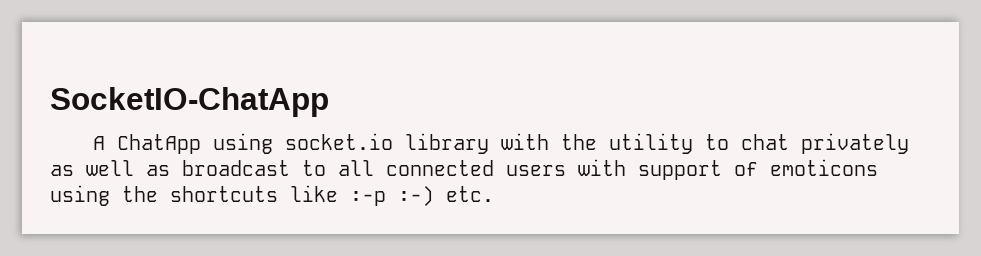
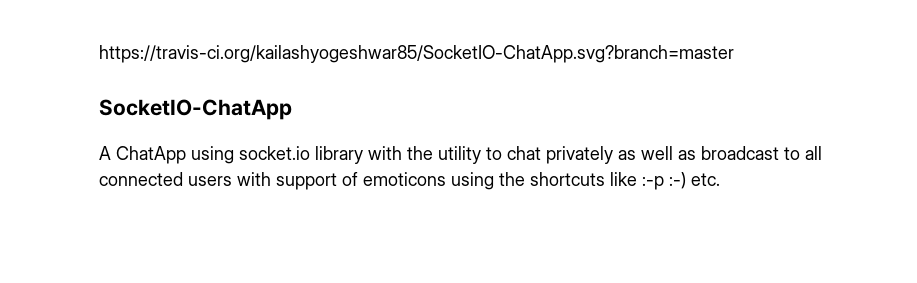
(50, 102) none -> [99,45,734,63] https://travis-ci.org/kailashyogeshwar85/SocketIO-ChatApp.svg?branch=master //

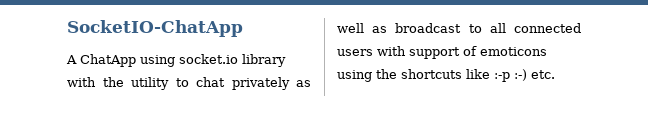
[99,45,734,63] https://travis-ci.org/kailashyogeshwar85/SocketIO-ChatApp.svg?branch=master // -> (67, 28) none

